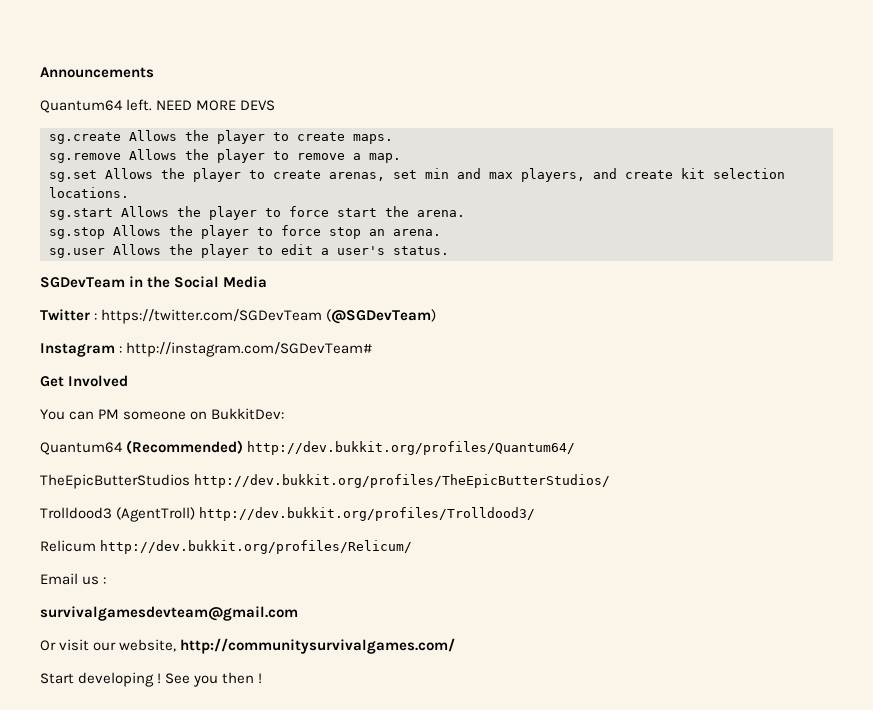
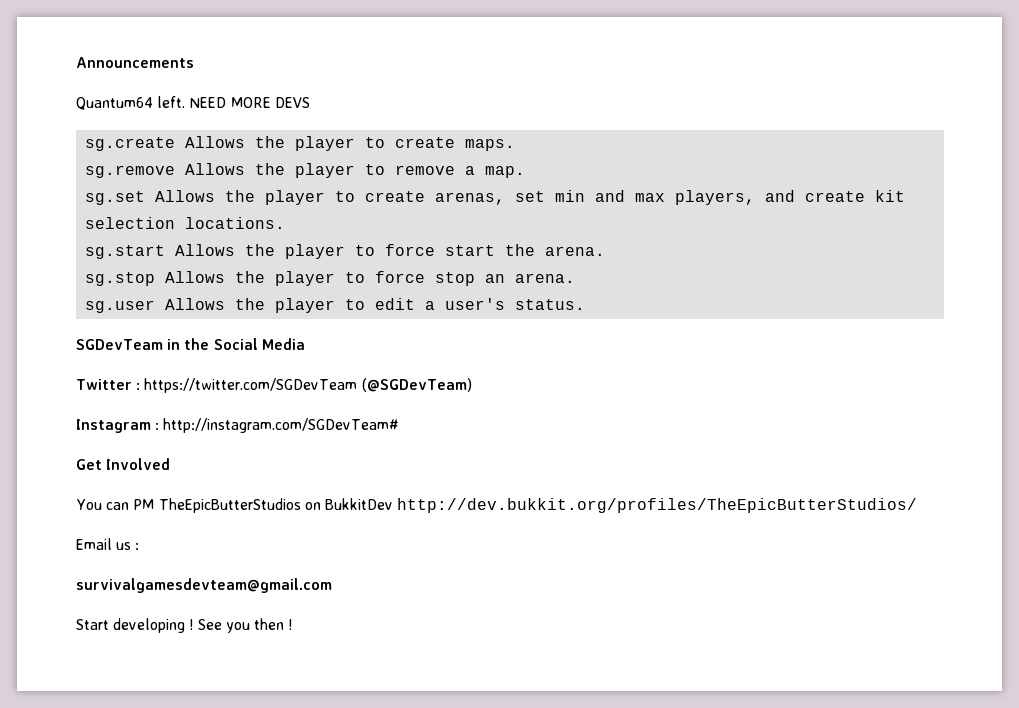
[123,408,285,420] [40,440,576,455] [40,474,611,489] [40,507,536,522] [40,540,413,554] someone on BukkitDev: // Quantum64 (Recommended) http://dev.bukkit.org/profiles/Quantum64/ // TheEpicButterStudios http://dev.bukkit.org/profiles/TheEpicButterStudios/ // Trolldood3 (AgentTroll) http://dev.bukkit.org/profiles/Trolldood3/ // Relicum http://dev.bukkit.org/profiles/Relicum/ -> [158,498,918,513] TheEpicButterStudios on BukkitDev http://dev.bukkit.org/profiles/TheEpicButterStudios/
[40,638,456,654] // Or visit our website, http://communitysurvivalgames.com/ -> (332, 585) none

